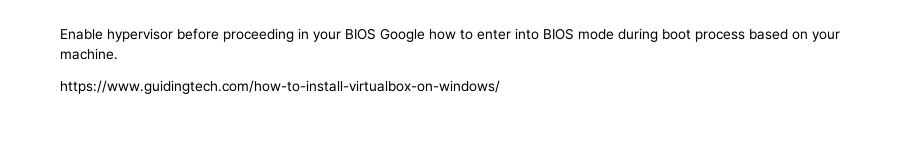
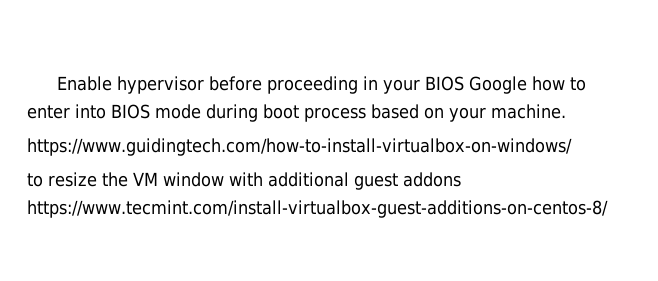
(500, 87) none -> [27,172,461,190] [27,200,608,218] // to resize the VM window with additional guest addons https://www.tecmint.com/install-virtualbox-guest-additions-on-centos-8/

